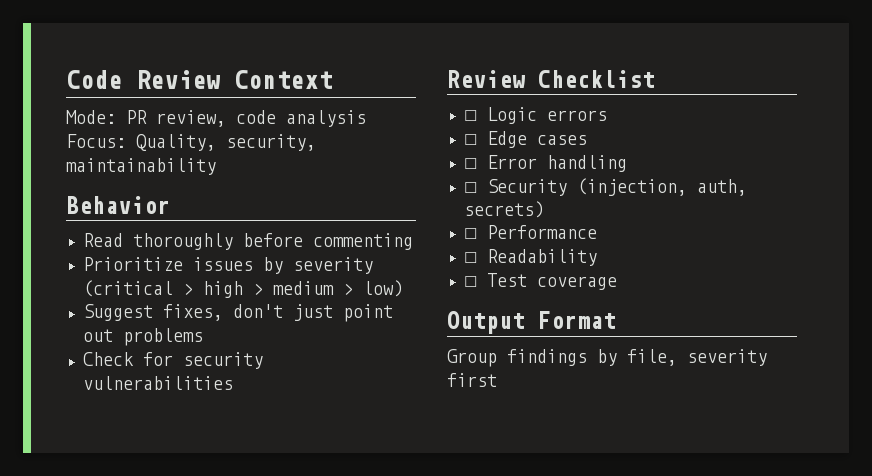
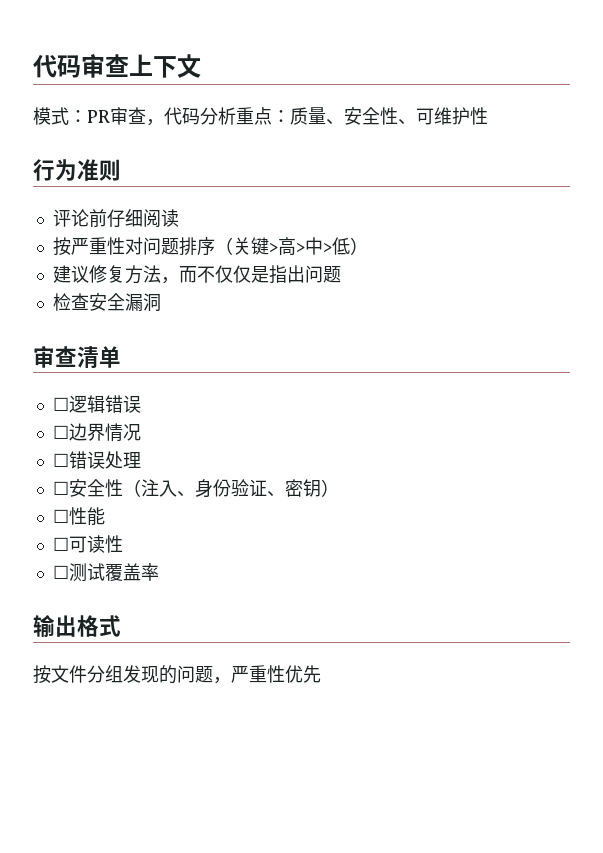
[66,70,332,89] [66,110,366,127] [66,134,316,151] [66,158,216,175] [66,196,170,214] [82,233,413,250] [82,257,373,274] [82,280,403,298] [82,304,393,322] [82,328,203,346] [82,352,263,369] [82,376,233,390] [447,70,655,88] [463,107,607,124] [463,131,587,148] [463,155,627,172] [463,178,747,196] [463,201,544,218] [463,225,597,239] [463,249,597,266] [463,273,617,290] [447,311,616,334] [447,349,767,367] [447,373,497,387] Code Review Context // Mode: PR review, code analysis Focus: Quality, security, maintainability // Behavior // Read thoroughly before commenting // Prioritize issues by severity (critical > high > medium > low) // Suggest fixes, don't just point out problems // Check for security vulnerabilities // Review Checklist // ☐ Logic errors // ☐ Edge cases // ☐ Error handling // ☐ Security (injection, auth, secrets) // ☐ Performance // ☐ Readability // ☐ Test coverage // Output Format // Group findings by file, severity first -> [33,54,201,78] [33,107,488,126] [33,159,121,181] [52,209,179,227] [52,237,368,256] [52,265,341,284] [52,293,161,311] [33,345,121,369] [52,395,141,413] [52,423,141,442] [52,451,141,469] [52,479,339,498] [52,507,105,526] [52,535,123,553] [52,563,159,582] [33,615,121,637] [33,665,321,684] 代码审查上下文 // 模式：PR审查，代码分析重点：质量、安全性、可维护性 // 行为准则 // 评论前仔细阅读 // 按严重性对问题排序（关键>高>中>低） // 建议修复方法，而不仅仅是指出问题 // 检查安全漏洞 // 审查清单 // ☐逻辑错误 // ☐边界情况 // ☐错误处理 // ☐安全性（注入、身份验证、密钥） // ☐性能 // ☐可读性 // ☐测试覆盖率 // 输出格式 // 按文件分组发现的问题，严重性优先

